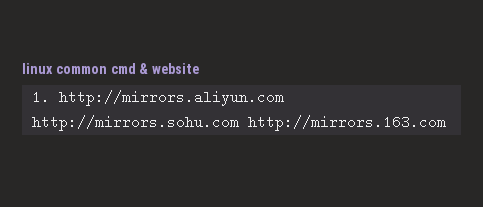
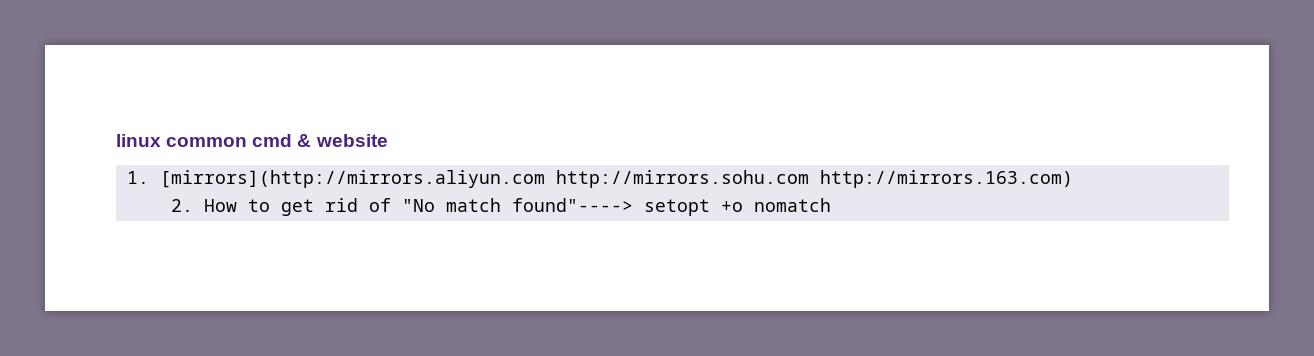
[58,90,284,106] [31,115,446,131] http://mirrors.aliyun.com http://mirrors.sohu.com http://mirrors.163.com -> [160,170,1074,188] [171,198,832,216] [mirrors](http://mirrors.aliyun.com http://mirrors.sohu.com http://mirrors.163.com) // 2. How to get rid of "No match found"----> setopt +o nomatch

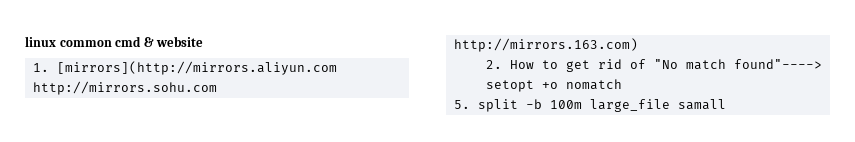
(832, 205) none -> [453,99,726,112] // 5. split -b 100m large_file samall

